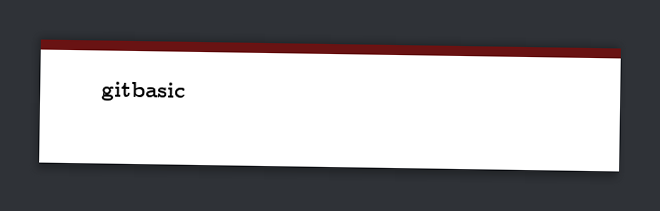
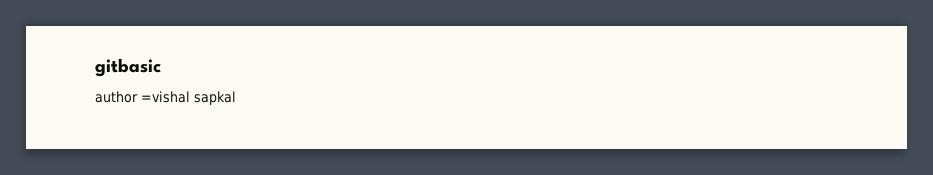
(186, 91) none -> [95,91,236,105] // author =vishal sapkal

